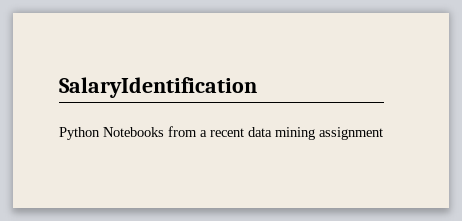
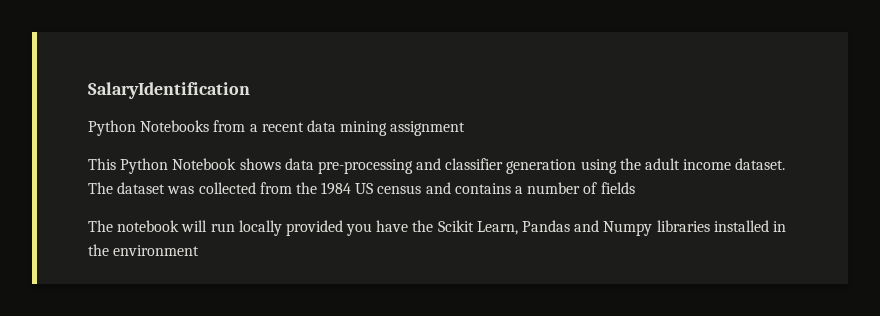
(383, 133) none -> [88,158,786,174] [88,182,635,195] [88,220,786,236] [88,244,200,256] // This Python Notebook shows data pre-processing and classifier generation using the adult income dataset. The dataset was collected from the 1984 US census and contains a number of fields // The notebook will run locally provided you have the Scikit Learn, Pandas and Numpy libraries installed in the environment

